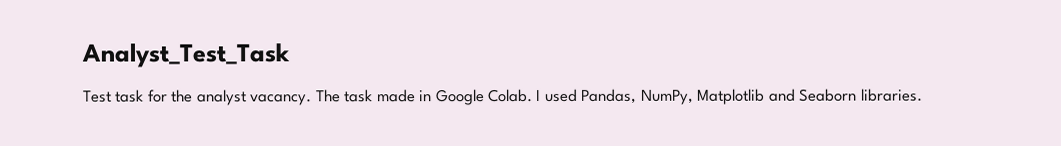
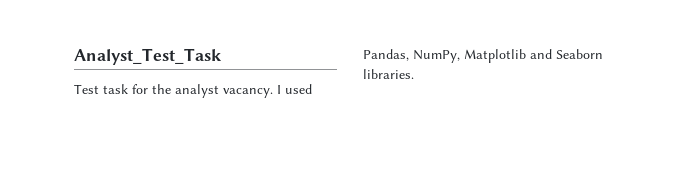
[315,88,534,106] The task made in Google Colab. -> (273, 93) none

